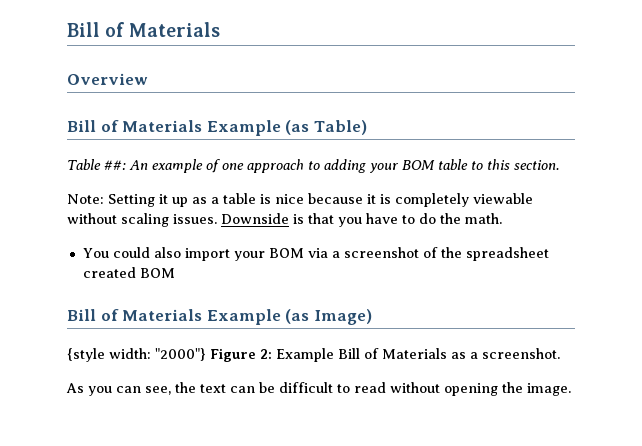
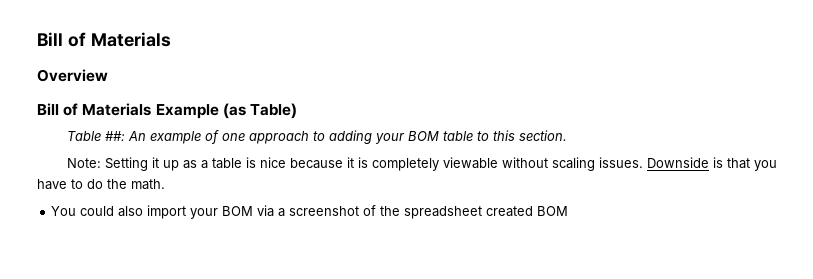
[67,309,372,325] [67,348,560,362] [66,382,571,396] // Bill of Materials Example (as Image) // {style width: "2000"} Figure 2: Example Bill of Materials as a screenshot. // As you can see, the text can be difficult to read without opening the image. -> (569, 211) none

